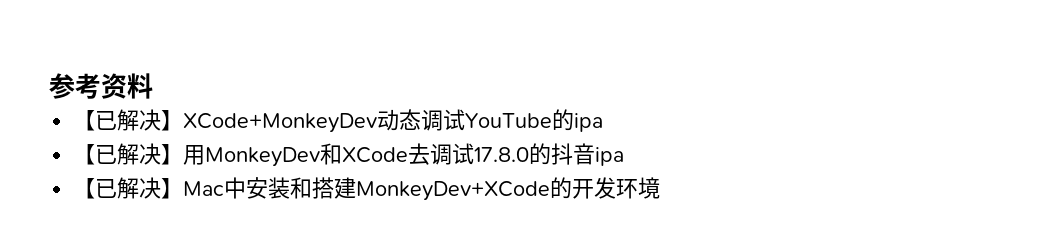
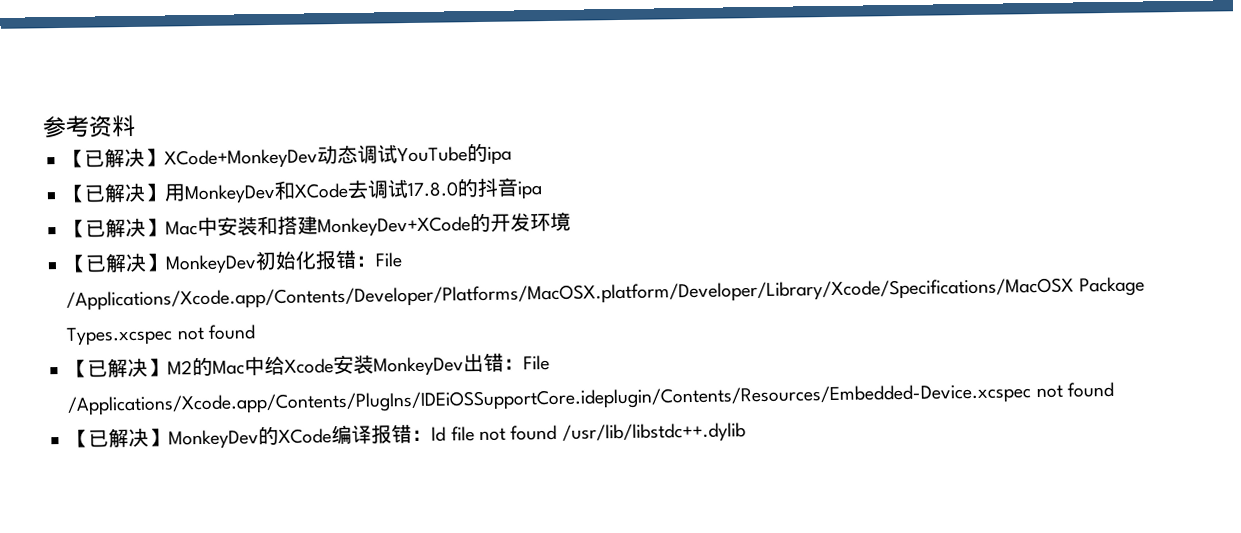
(661, 188) none -> [65,249,403,275] [66,276,1145,311] [66,324,256,346] [67,352,551,378] [67,381,1114,416] [68,422,746,450] // 【已解决】MonkeyDev初始化报错：File /Applications/Xcode.app/Contents/Developer/Platforms/MacOSX.platform/Developer/Library/Xcode/Specifications/MacOSX Package Types.xcspec not found // 【已解决】M2的Mac中给Xcode安装MonkeyDev出错：File /Applications/Xcode.app/Contents/PlugIns/IDEiOSSupportCore.ideplugin/Contents/Resources/Embedded-Device.xcspec not found // 【已解决】MonkeyDev的XCode编译报错：ld file not found /usr/lib/libstdc++.dylib

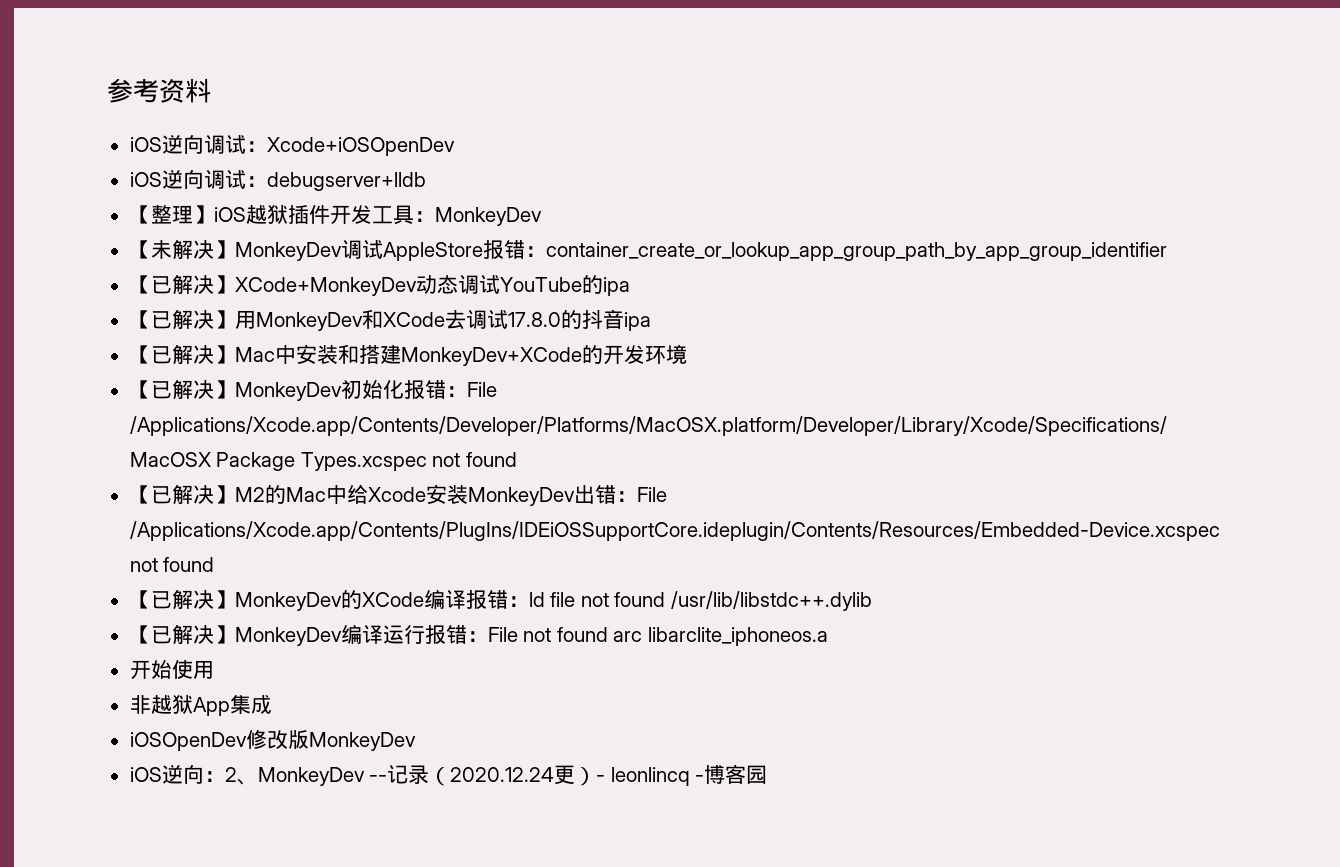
(136, 126) none -> [129,134,455,156] [129,169,426,191] [129,204,542,226] [129,239,1167,261] // iOS逆向调试：Xcode+iOSOpenDev // iOS逆向调试：debugserver+lldb // 【整理】iOS越狱插件开发工具：MonkeyDev // 【未解决】MonkeyDev调试AppleStore报错：container_create_or_lookup_app_group_path_by_app_group_identifier
(746, 433) none -> [129,624,828,646] [129,659,214,680] [129,694,272,716] [129,729,416,751] [129,764,768,786] // 【已解决】MonkeyDev编译运行报错：File not found arc libarclite_iphoneos.a // 开始使用 // 非越狱App集成 // iOSOpenDev修改版MonkeyDev // iOS逆向：2、MonkeyDev --记录（2020.12.24更）- leonlincq -博客园

